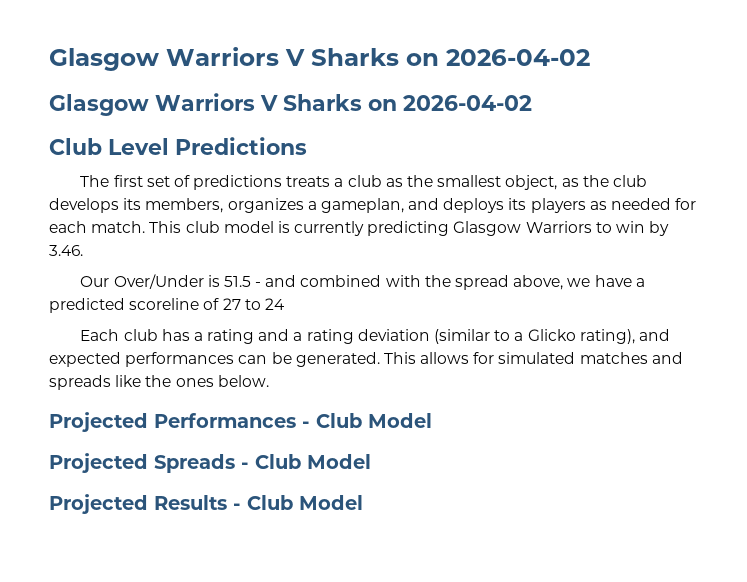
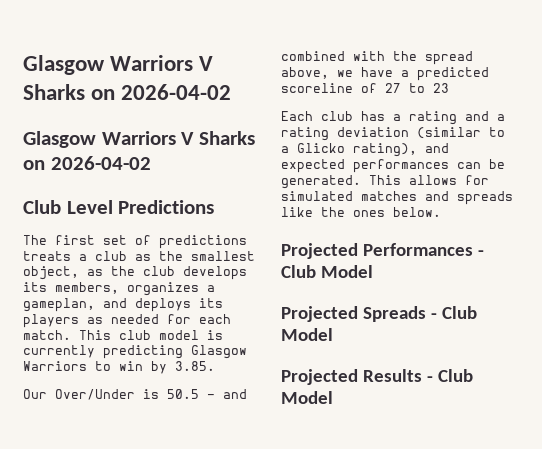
[49,245,83,256] 3.46. -> [175,361,215,371] 3.85.
[223,276,251,287] 51.5 -> [167,389,199,399] 50.5
[264,298,285,310] 24 -> [433,83,449,93] 23

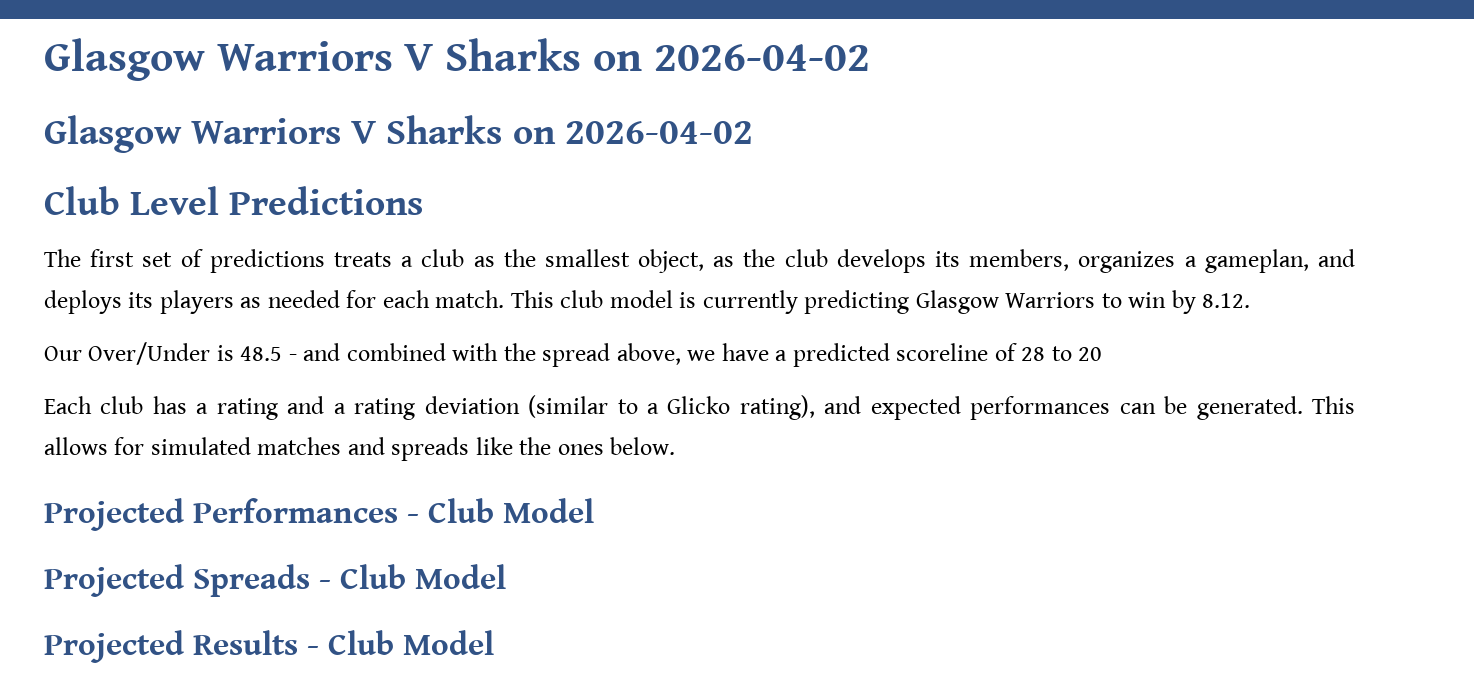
[175,361,215,371] 3.85. -> [1202,293,1251,308] 8.12.
[167,389,199,399] 50.5 -> [240,346,283,361] 48.5
[385,83,449,93] 27 to 23 -> [1021,346,1103,361] 28 to 20

